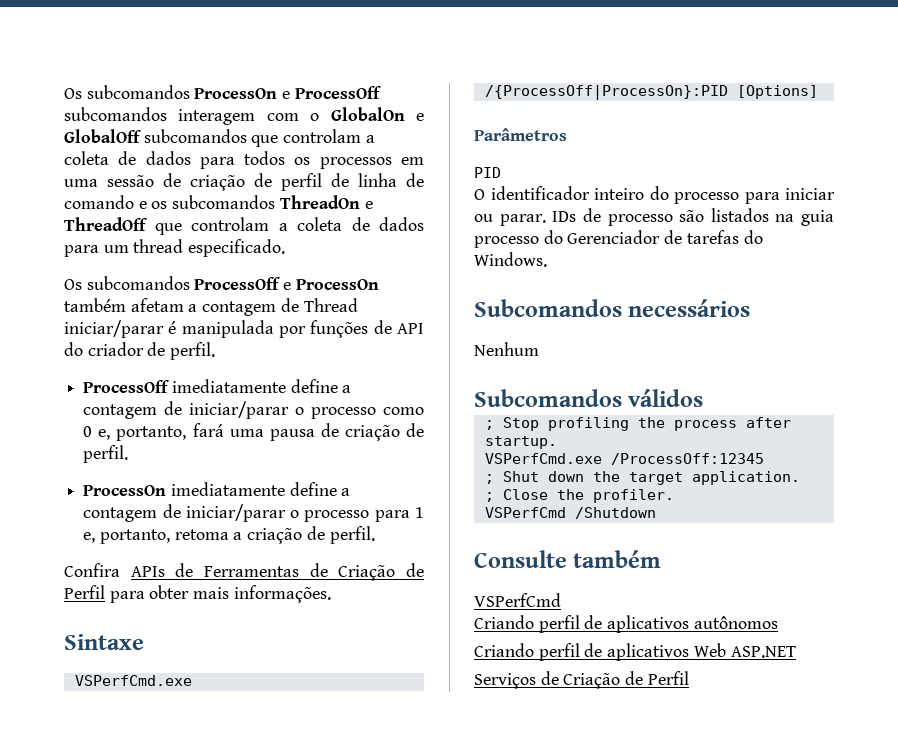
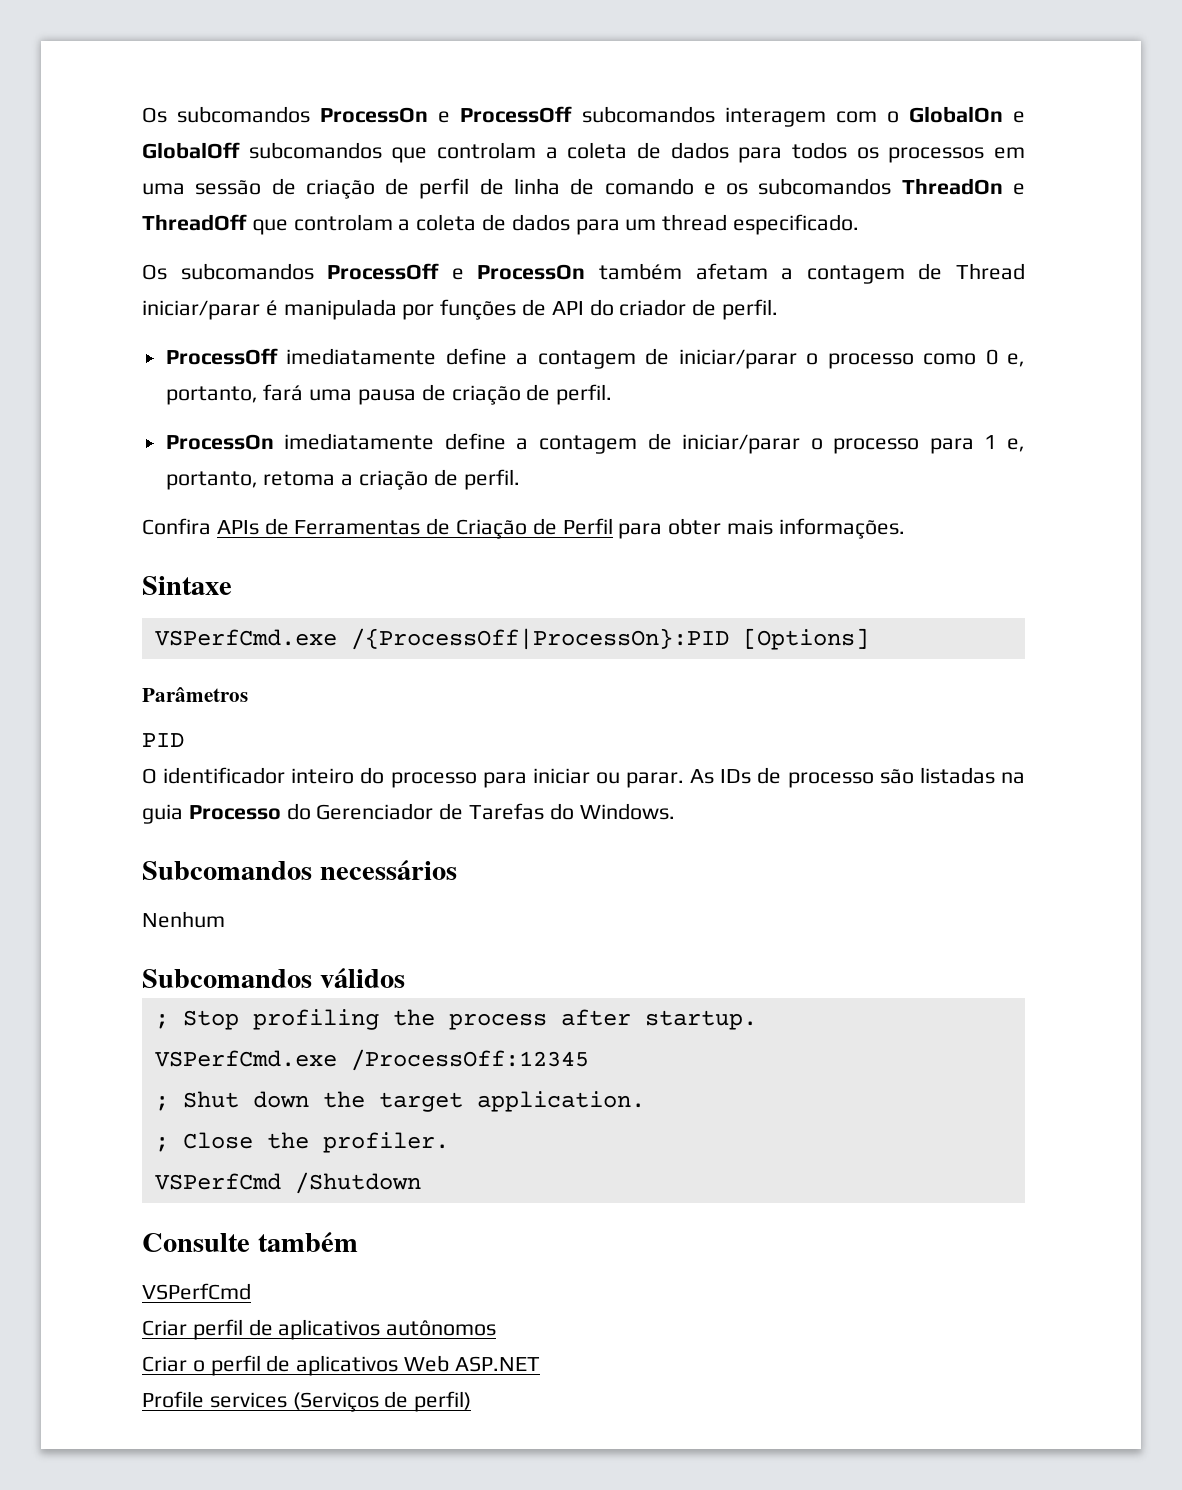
(546, 220) none -> [690,769,715,784] As
[710,208,769,222] listados -> [919,767,995,784] listadas
[474,236,539,248] processo -> [188,805,281,820] Processo
[686,230,739,244] tarefas -> [469,803,545,820] Tarefas
[474,615,534,629] Criando -> [142,1320,187,1336] Criar
[474,643,534,657] Criando -> [142,1356,205,1372] Criar o
[474,671,689,689] Serviços de Criação de Perfil -> [142,1391,472,1412] Profile services (Serviços de perfil)

